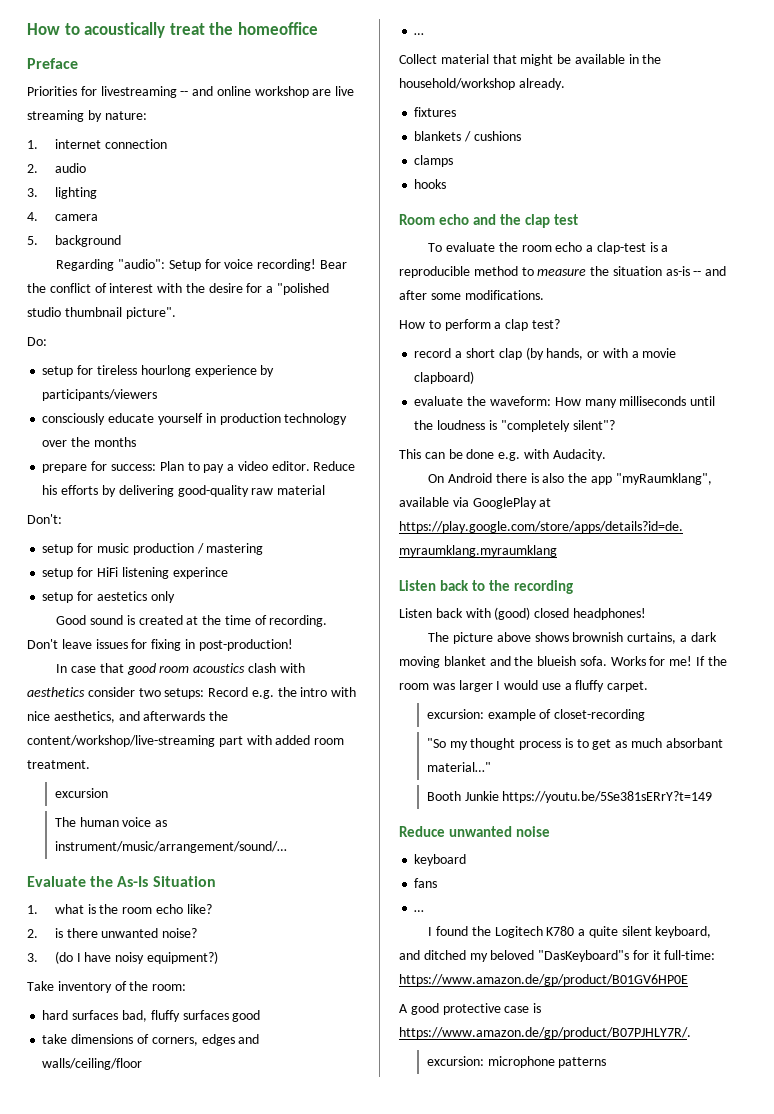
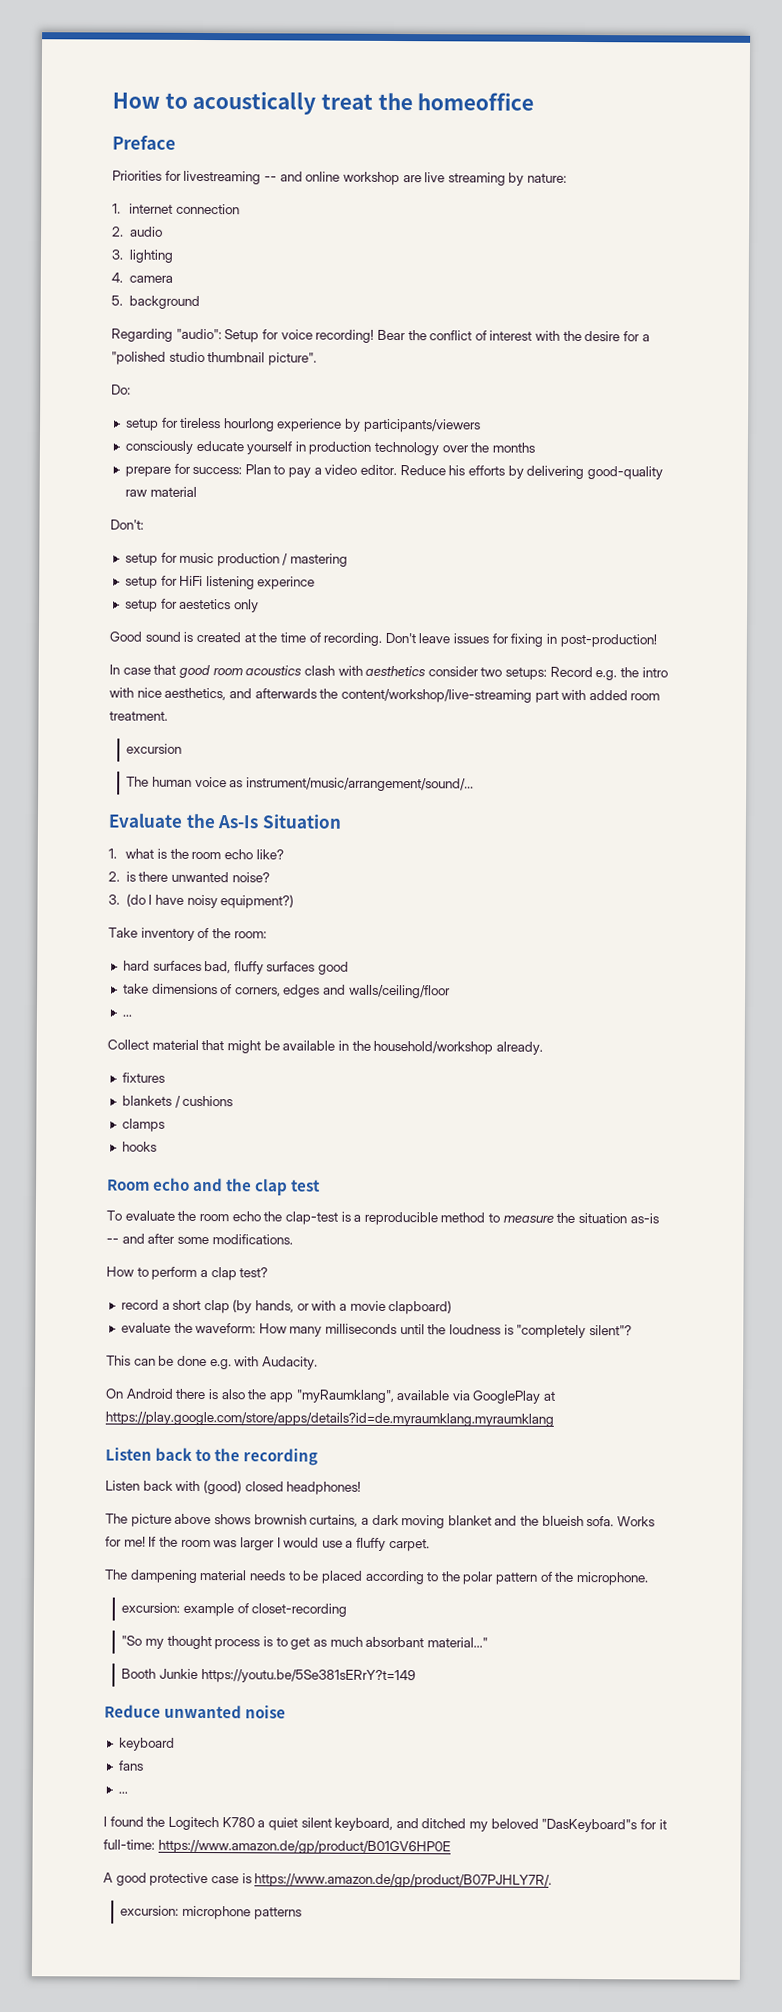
[586,245,594,252] a -> [263,1211,283,1222] the
(649, 686) none -> [104,1569,650,1586] // The dampening material needs to be placed according to the polar pattern of the microphone.
[588,926,618,938] quite -> [267,1817,298,1831] quiet

